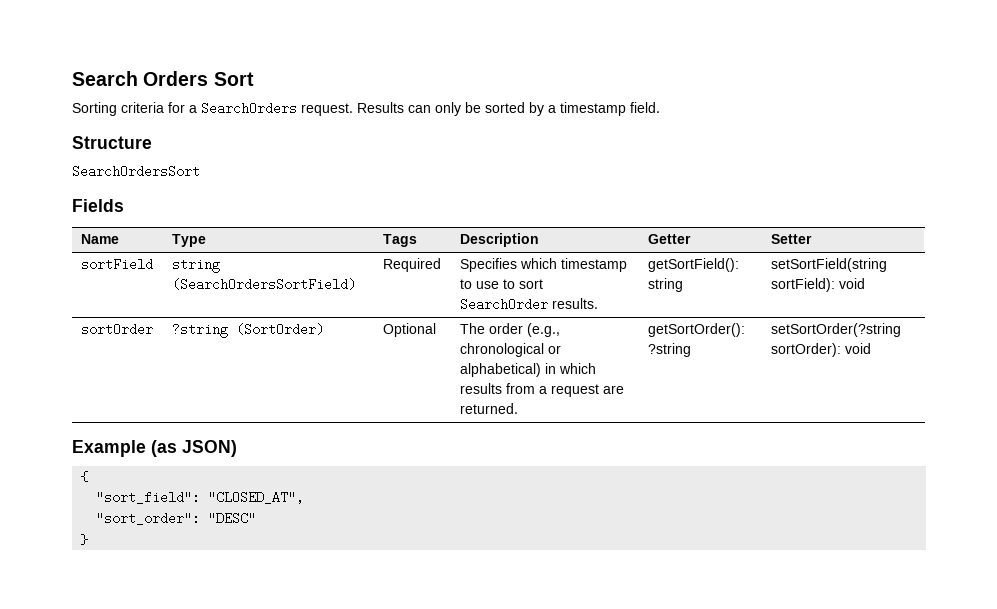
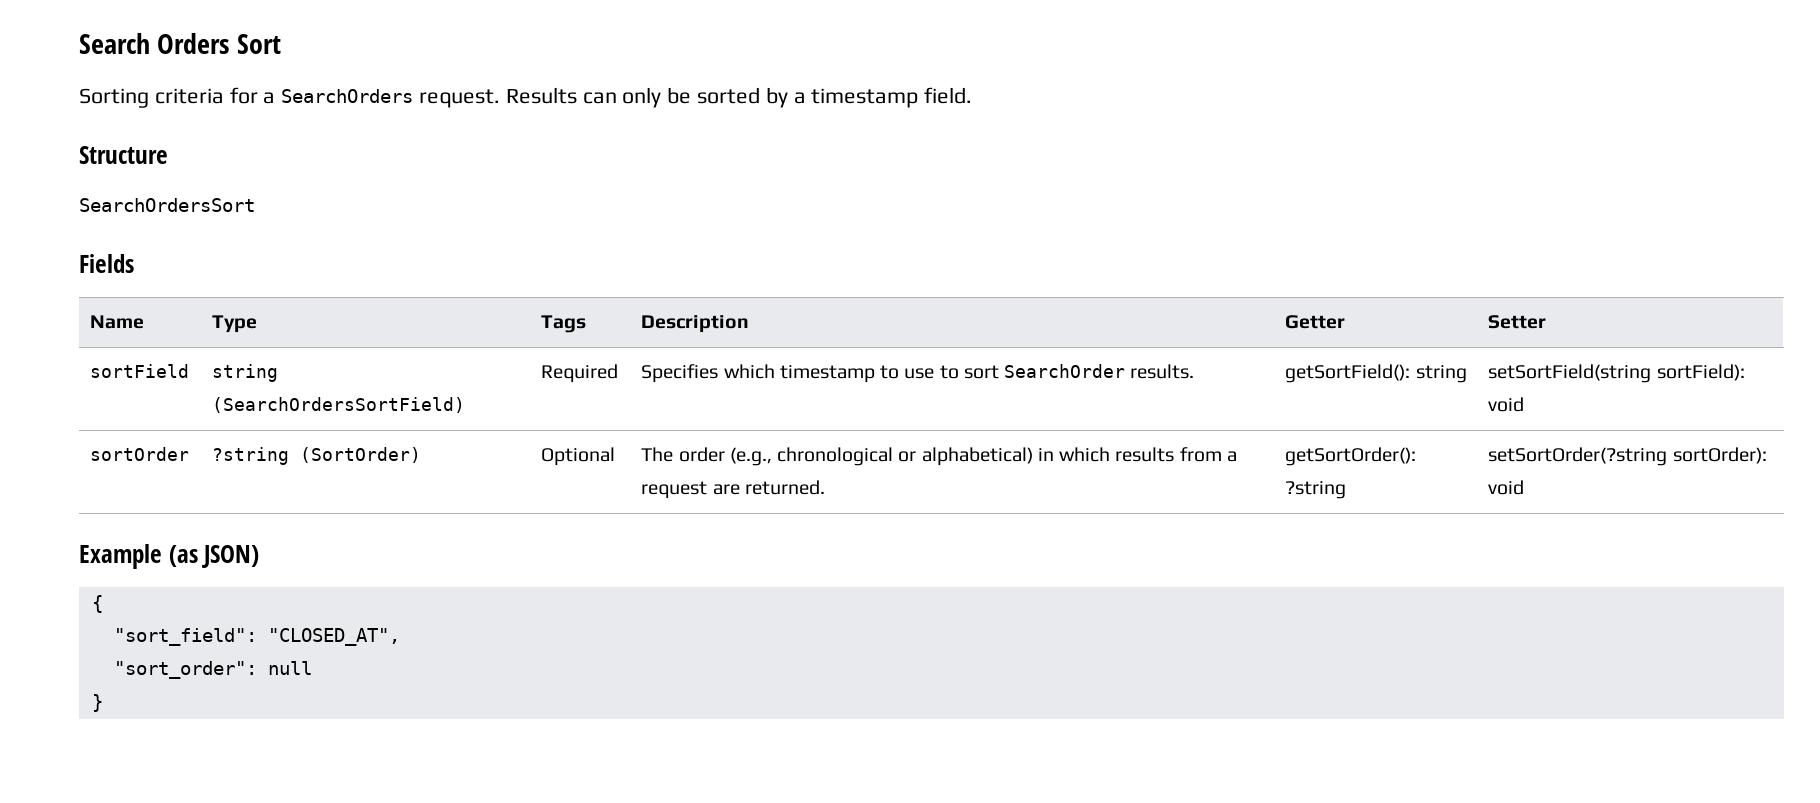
[208,512,257,525] "DESC" -> [267,661,312,675] null

